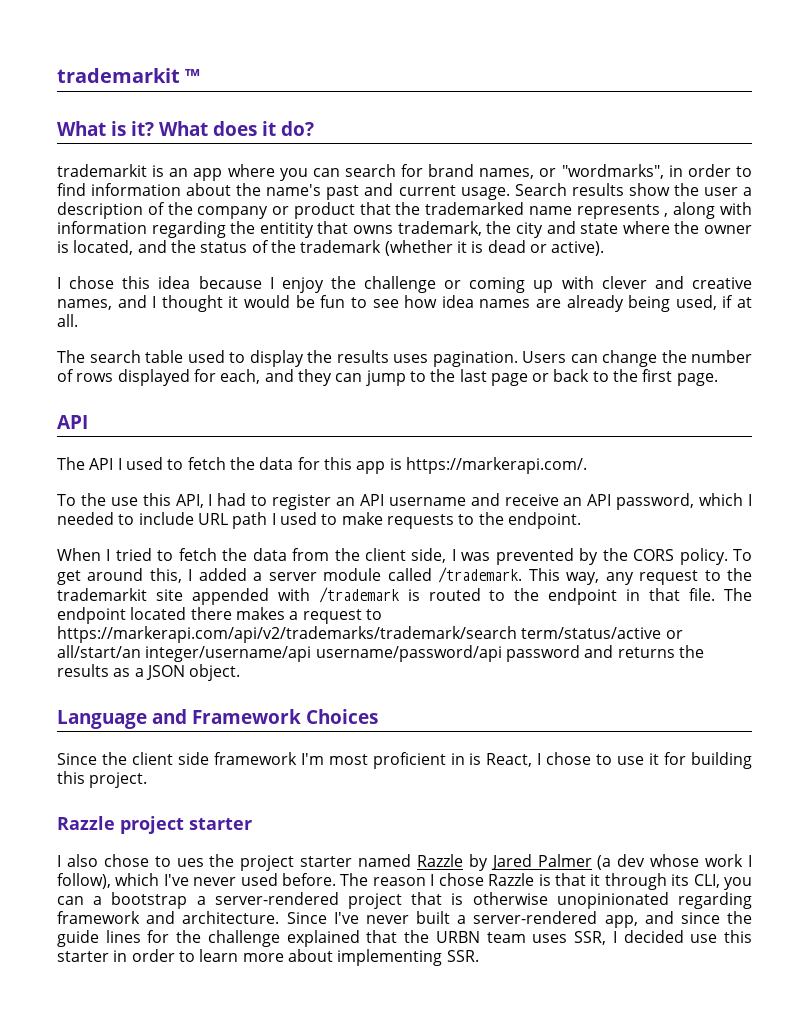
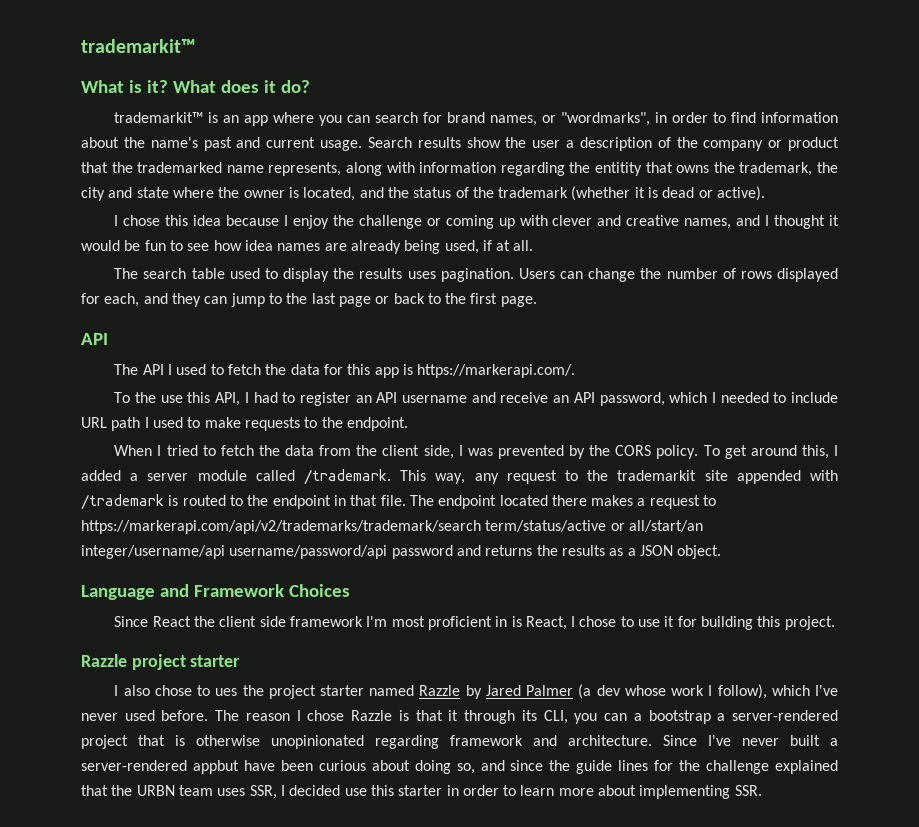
[57,68,201,83] trademarkit ™ -> [81,39,195,53] trademarkit™
[57,164,147,177] trademarkit -> [114,112,204,123] trademarkit™
[576,204,669,219] represents , -> [268,162,342,176] represents,
(394, 229) none -> [713,162,735,173] the
(97, 759) none -> [152,616,191,627] React
[604,915,638,928] app, -> [192,760,475,774] appbut have been curious about doing so,

